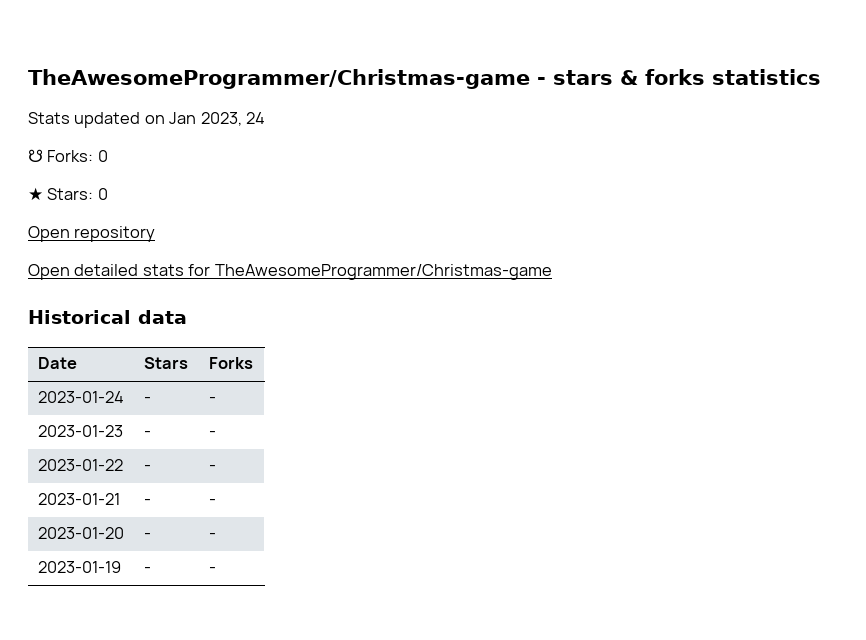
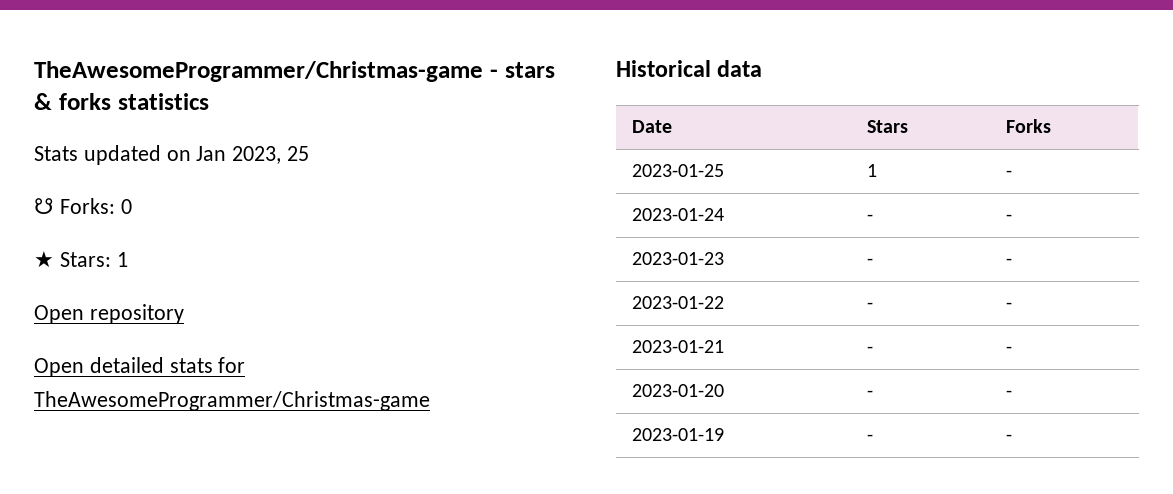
[246,112,266,124] 24 -> [287,146,310,161] 25
[97,188,108,200] 0 -> [116,252,128,267] 1
(253, 363) none -> [632,164,725,177] [867,164,878,177] [1006,170,1013,177] // 2023-01-25 | 1 | -

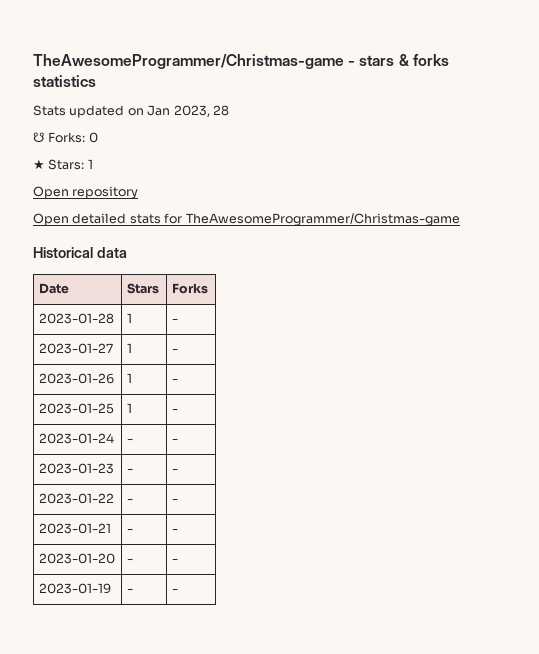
[287,146,310,161] 25 -> [212,105,229,116] 28
(1052, 126) none -> [38,313,114,324] [126,313,132,323] [171,319,178,323] [38,343,113,354] [126,343,132,353] [171,349,178,353] [38,373,114,384] [126,373,132,383] [171,379,178,383] // 2023-01-28 | 1 | - // 2023-01-27 | 1 | - // 2023-01-26 | 1 | -

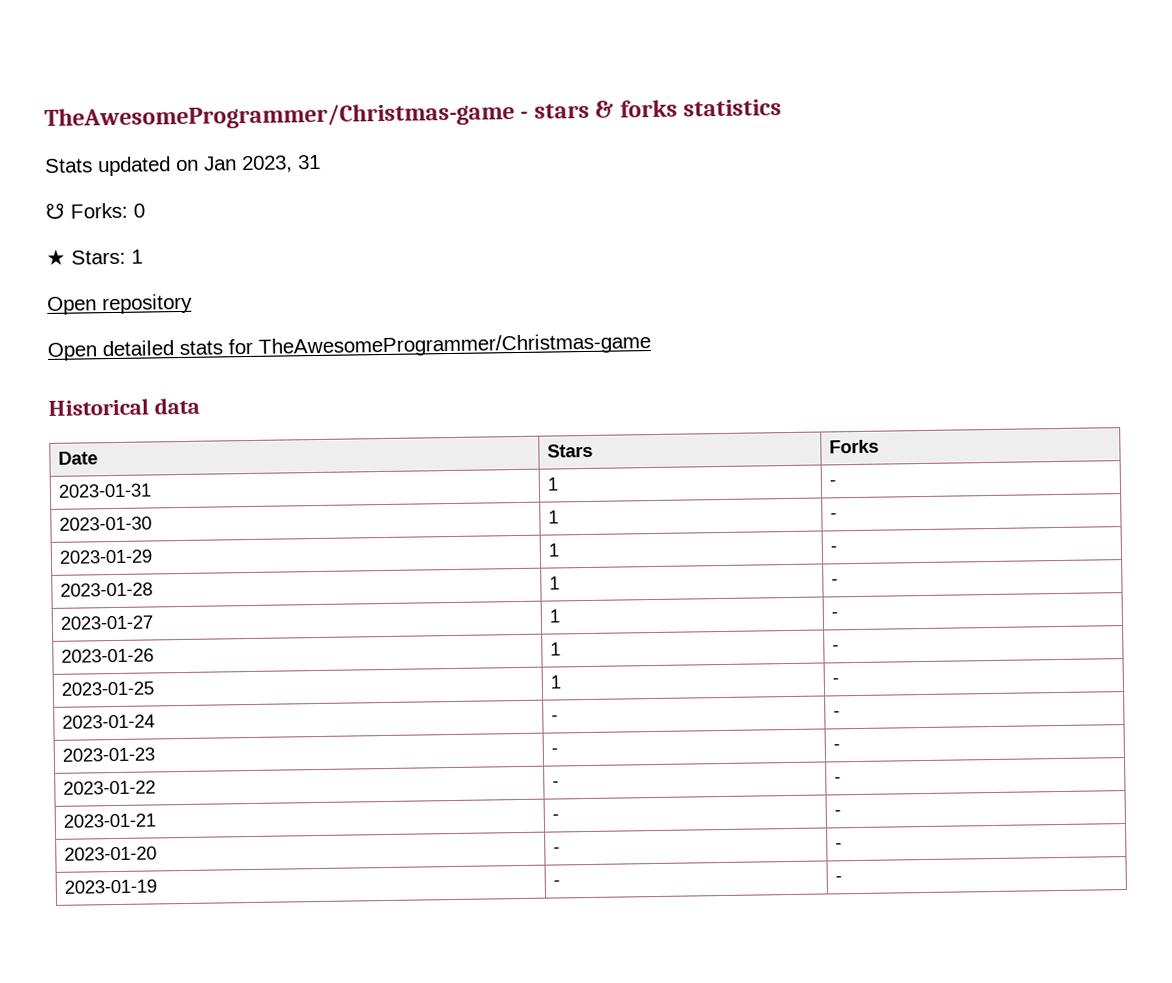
[212,105,229,116] 28 -> [297,154,321,170] 31
(208, 288) none -> [57,483,152,498] [546,477,558,491] [828,479,836,487] [58,516,152,531] [547,510,559,524] [829,512,837,520] [58,549,153,564] [547,543,559,557] [829,545,837,553] // 2023-01-31 | 1 | - // 2023-01-30 | 1 | - // 2023-01-29 | 1 | -

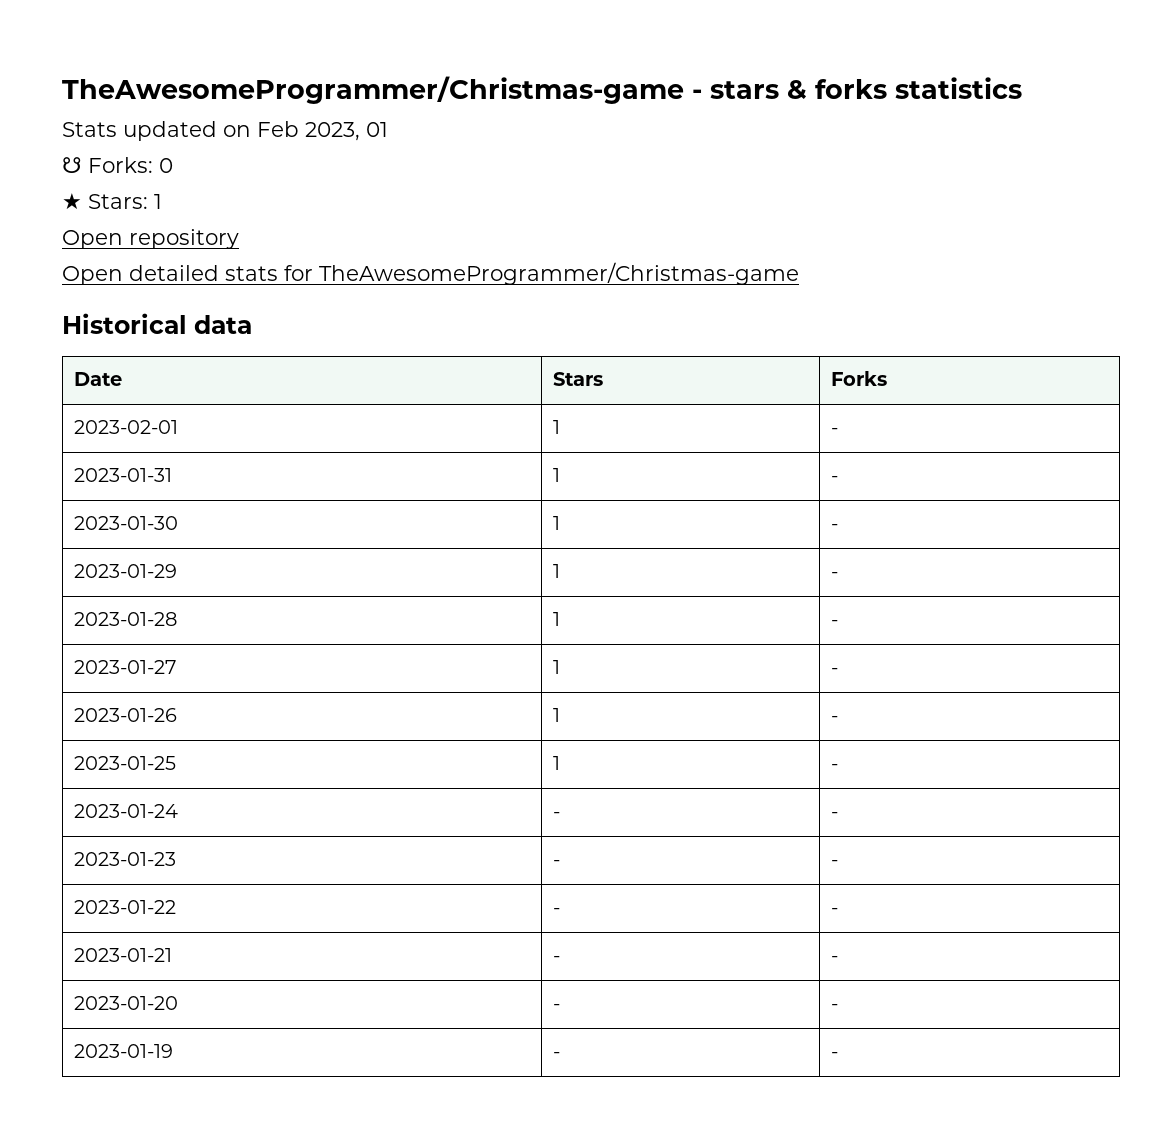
[203,154,321,174] Jan 2023, 31 -> [257,121,388,141] Feb 2023, 01
(879, 446) none -> [73,420,178,434] [552,420,560,434] [830,428,838,434] // 2023-02-01 | 1 | -

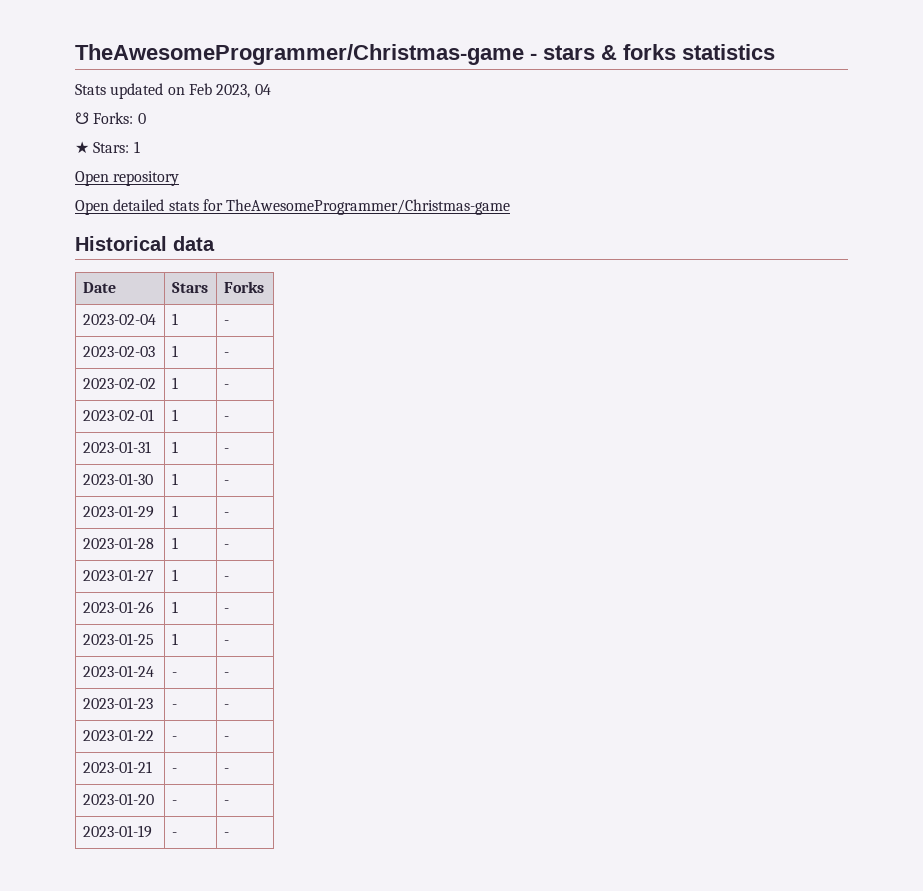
[366,122,388,137] 01 -> [254,84,271,95] 04
(887, 378) none -> [82,314,156,325] [171,313,178,325] [223,320,229,325] [82,346,155,357] [171,345,178,357] [223,352,229,357] [82,378,156,389] [171,377,178,389] [223,384,229,389] // 2023-02-04 | 1 | - // 2023-02-03 | 1 | - // 2023-02-02 | 1 | -

